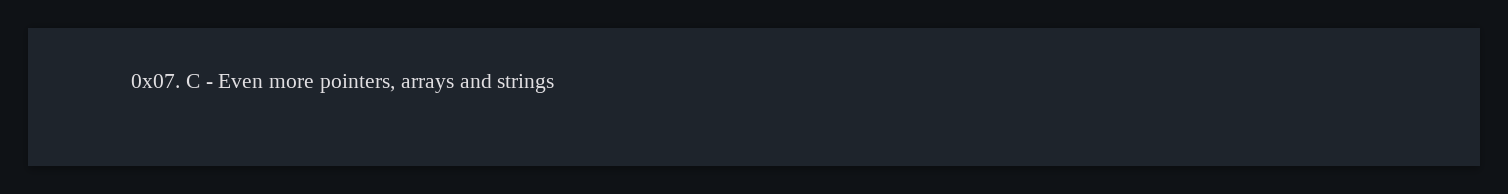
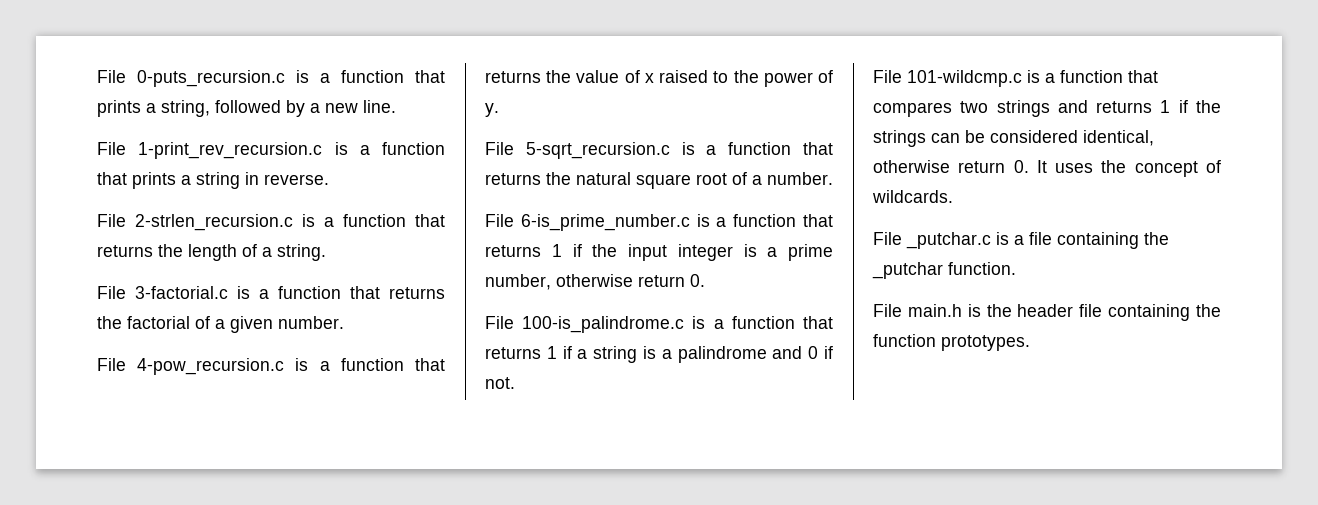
[131,74,555,93] 0x07. C - Even more pointers, arrays and strings -> [97,70,445,87] [97,100,396,117] [97,142,445,159] [97,172,329,189] [97,214,445,231] [97,244,326,261] [97,286,445,299] [97,316,344,333] [97,358,445,375] [485,70,833,87] [485,103,499,117] [485,142,833,159] [485,172,833,189] [485,214,833,231] [485,244,833,261] [485,274,705,290] [485,316,833,333] [485,346,833,363] [485,377,515,389] [873,70,1158,87] [873,100,1221,117] [873,130,1154,147] [873,160,1221,177] [872,190,953,203] [873,232,1169,249] [872,262,1016,279] [873,304,1221,321] [873,334,1030,351] File 0-puts_recursion.c is a function that prints a string, followed by a new line. // File 1-print_rev_recursion.c is a function that prints a string in reverse. // File 2-strlen_recursion.c is a function that returns the length of a string. // File 3-factorial.c is a function that returns the factorial of a given number. // File 4-pow_recursion.c is a function that returns the value of x raised to the power of y. // File 5-sqrt_recursion.c is a function that returns the natural square root of a number. // File 6-is_prime_number.c is a function that returns 1 if the input integer is a prime number, otherwise return 0. // File 100-is_palindrome.c is a function that returns 1 if a string is a palindrome and 0 if not. // File 101-wildcmp.c is a function that compares two strings and returns 1 if the strings can be considered identical, otherwise return 0. It uses the concept of wildcards. // File _putchar.c is a file containing the _putchar function. // File main.h is the header file containing the function prototypes.

